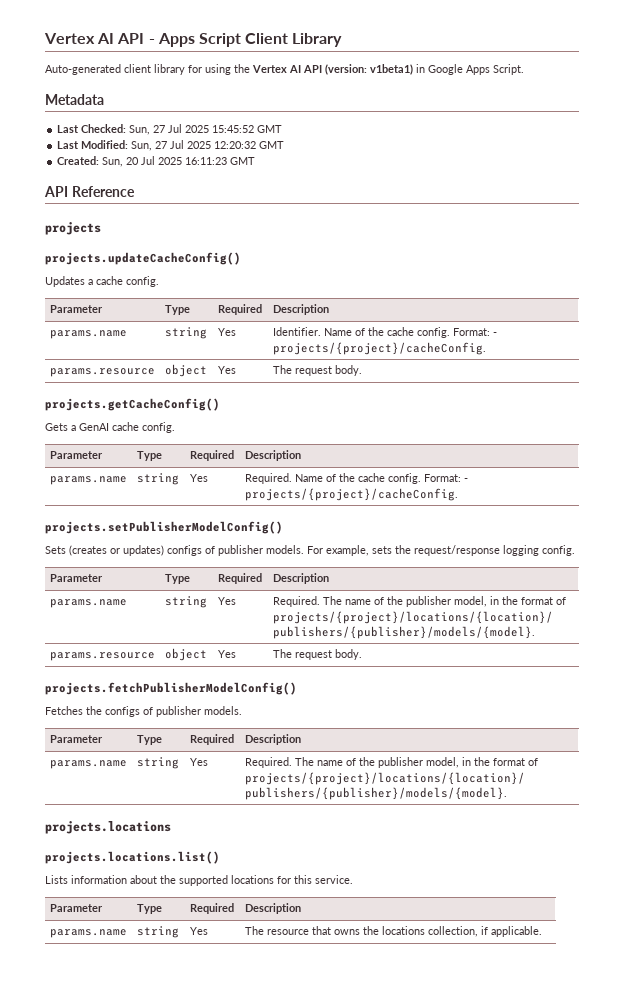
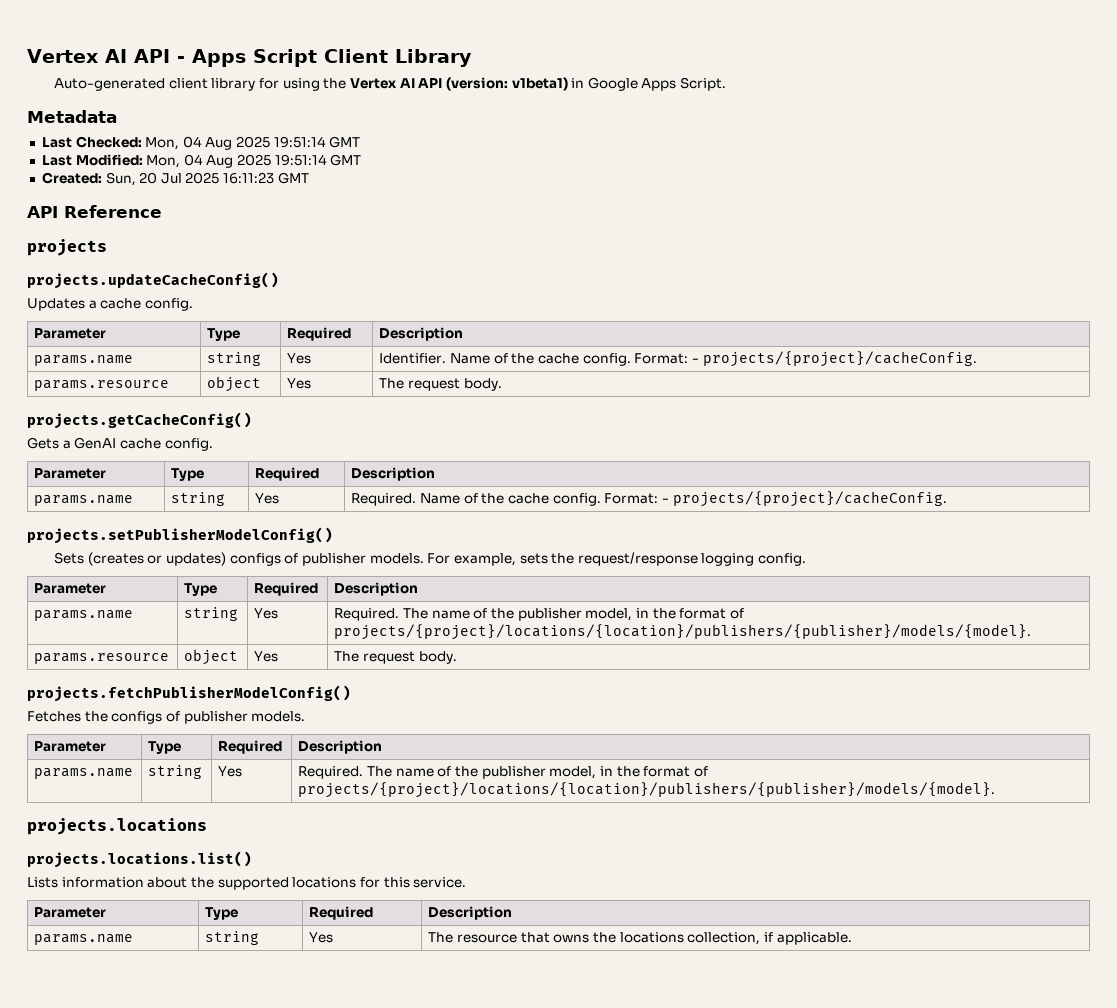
[129,124,283,135] [57,140,257,151] Sun, 27 Jul 2025 15:45:52 GMT // Last Modified: Sun, 27 Jul 2025 12:20:32 -> [145,136,361,150] [41,154,327,168] Mon, 04 Aug 2025 19:51:14 GMT // Last Modified: Mon, 04 Aug 2025 19:51:14

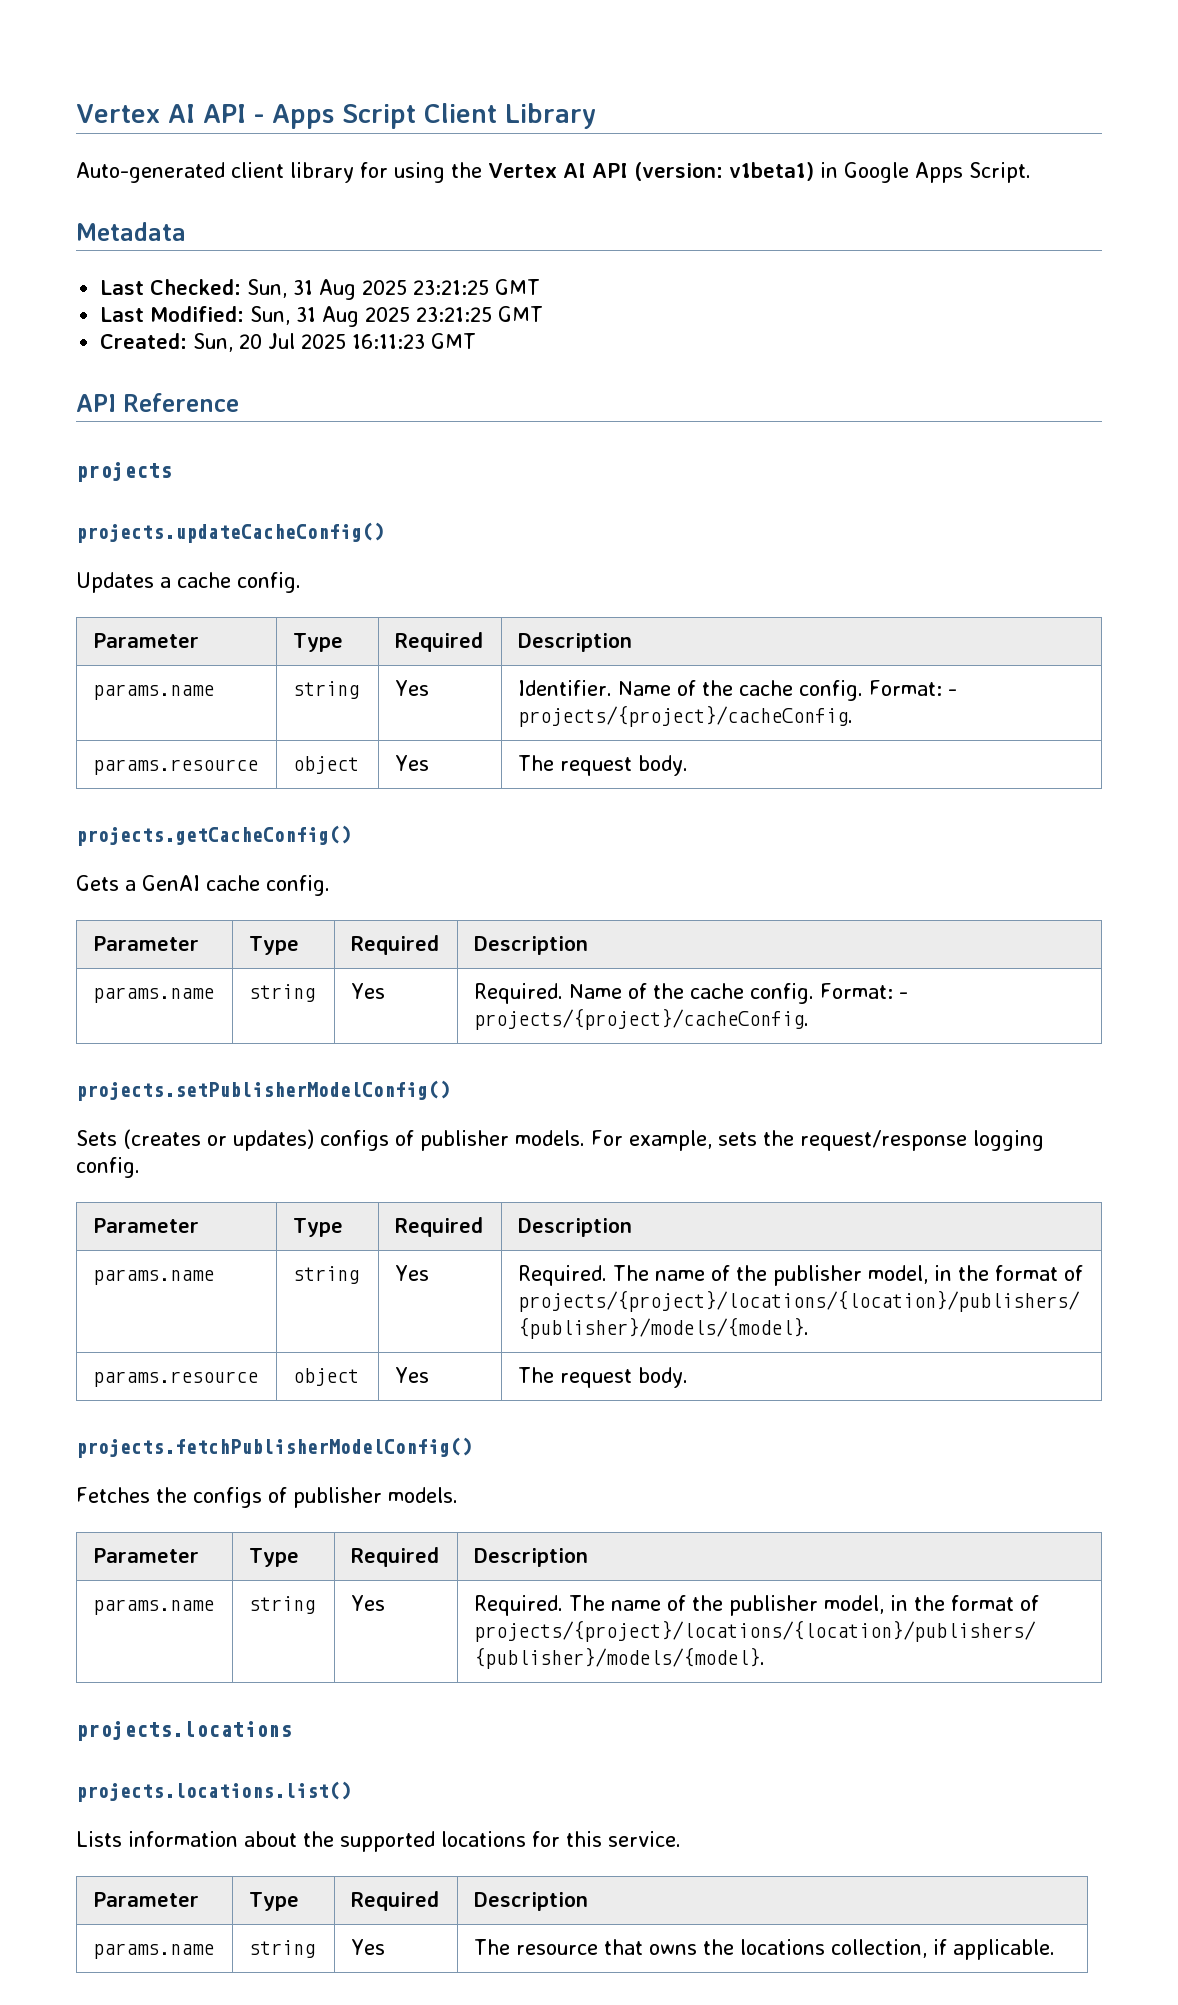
[145,136,326,150] Mon, 04 Aug 2025 19:51:14 -> [247,279,490,300] Sun, 31 Aug 2025 23:21:25
[146,154,327,168] Mon, 04 Aug 2025 19:51:14 -> [250,306,493,327] Sun, 31 Aug 2025 23:21:25

